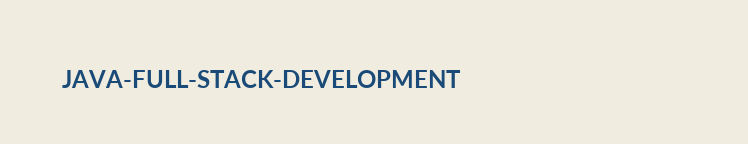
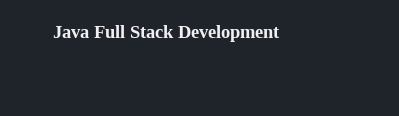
[62,70,461,88] JAVA-FULL-STACK-DEVELOPMENT -> [53,25,280,42] Java Full Stack Development

